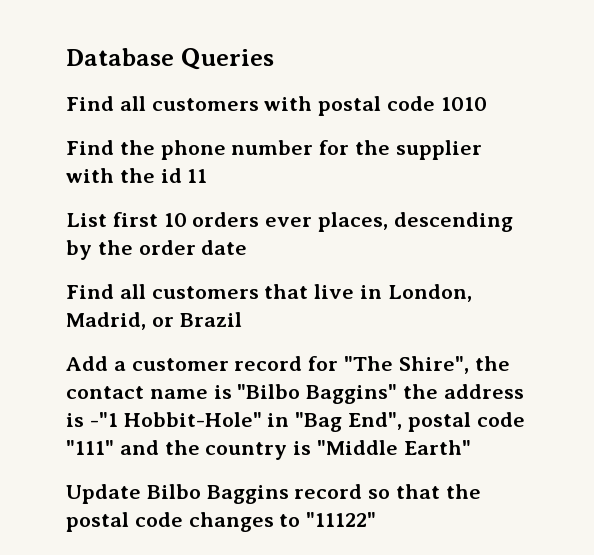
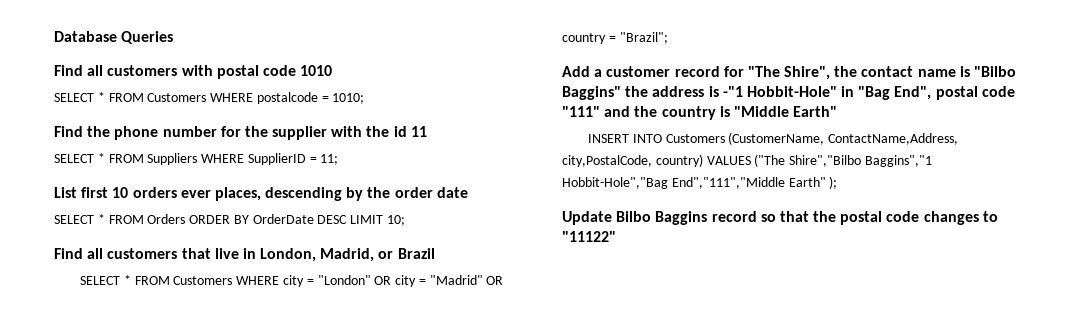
(487, 104) none -> [54,92,365,104] // SELECT * FROM Customers WHERE postalcode = 1010;
(208, 176) none -> [54,153,339,165] // SELECT * FROM Suppliers WHERE SupplierID = 11;
(248, 247) none -> [54,214,406,226] // SELECT * FROM Orders ORDER BY OrderDate DESC LIMIT 10;
(242, 319) none -> [80,275,504,287] [562,32,668,44] // SELECT * FROM Customers WHERE city = "London" OR city = "Madrid" OR country = "Brazil";
(471, 447) none -> [588,132,959,145] [562,154,932,167] [562,176,838,189] // INSERT INTO Customers (CustomerName, ContactName,Address, city,PostalCode, country) VALUES ("The Shire","Bilbo Baggins","1 Hobbit-Hole","Bag End","111","Middle Earth" );

